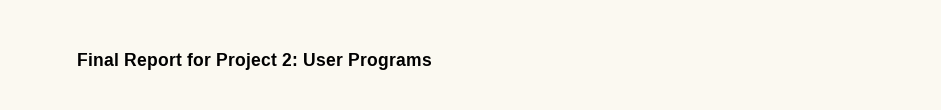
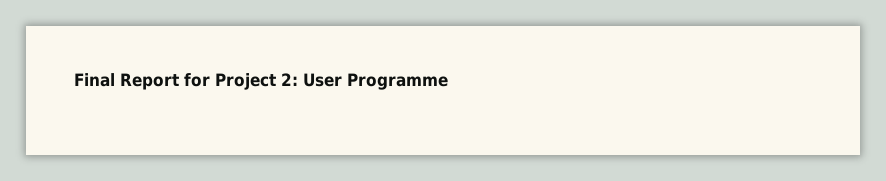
[348,53,432,70] Programs -> [347,73,448,90] Programme

